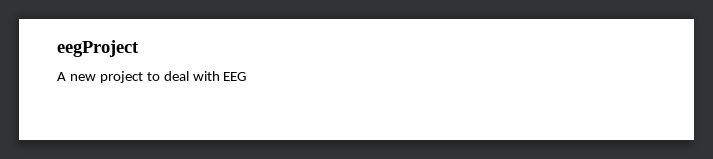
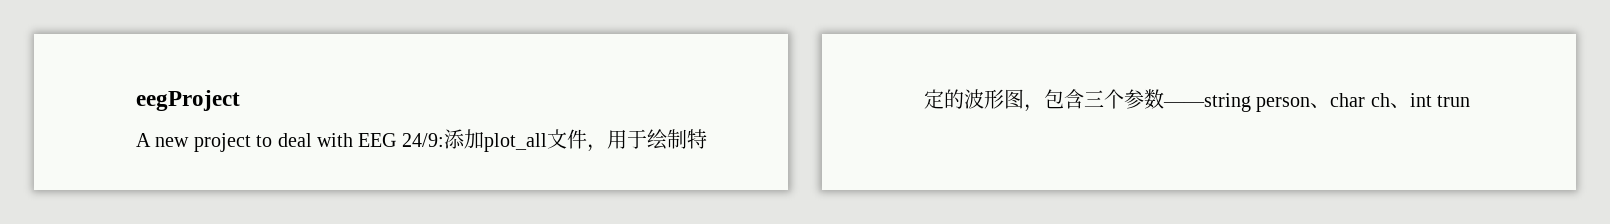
(247, 76) none -> [401,129,707,152] [924,89,1471,112] 24/9:添加plot_all文件，用于绘制特定的波形图，包含三个参数——string person、char ch、int trun

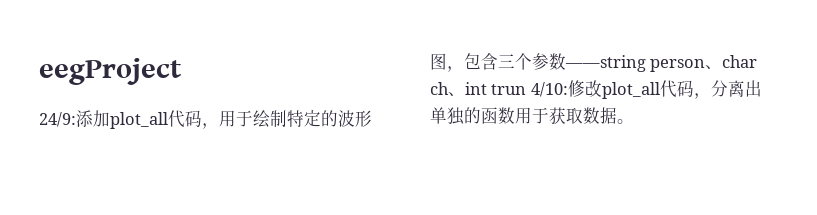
[136,133,397,152] A new project to deal with EEG -> (182, 71) none
[546,129,587,149] 文件 -> [168,110,202,128] 代码
(1471, 101) none -> [530,80,762,99] [430,107,634,125] 4/10:修改plot_all代码，分离出单独的函数用于获取数据。

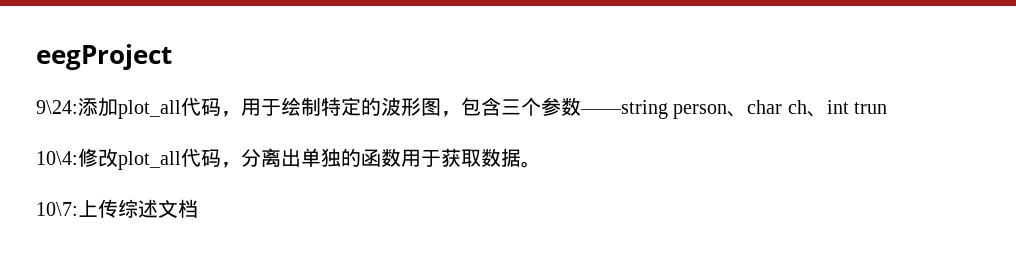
[39,112,76,127] 24/9: -> [36,100,78,114] 9\24:
[530,82,568,97] 4/10: -> [36,151,78,165] // 10\4:
(634, 121) none -> [36,199,198,218] // 10\7:上传综述文档

